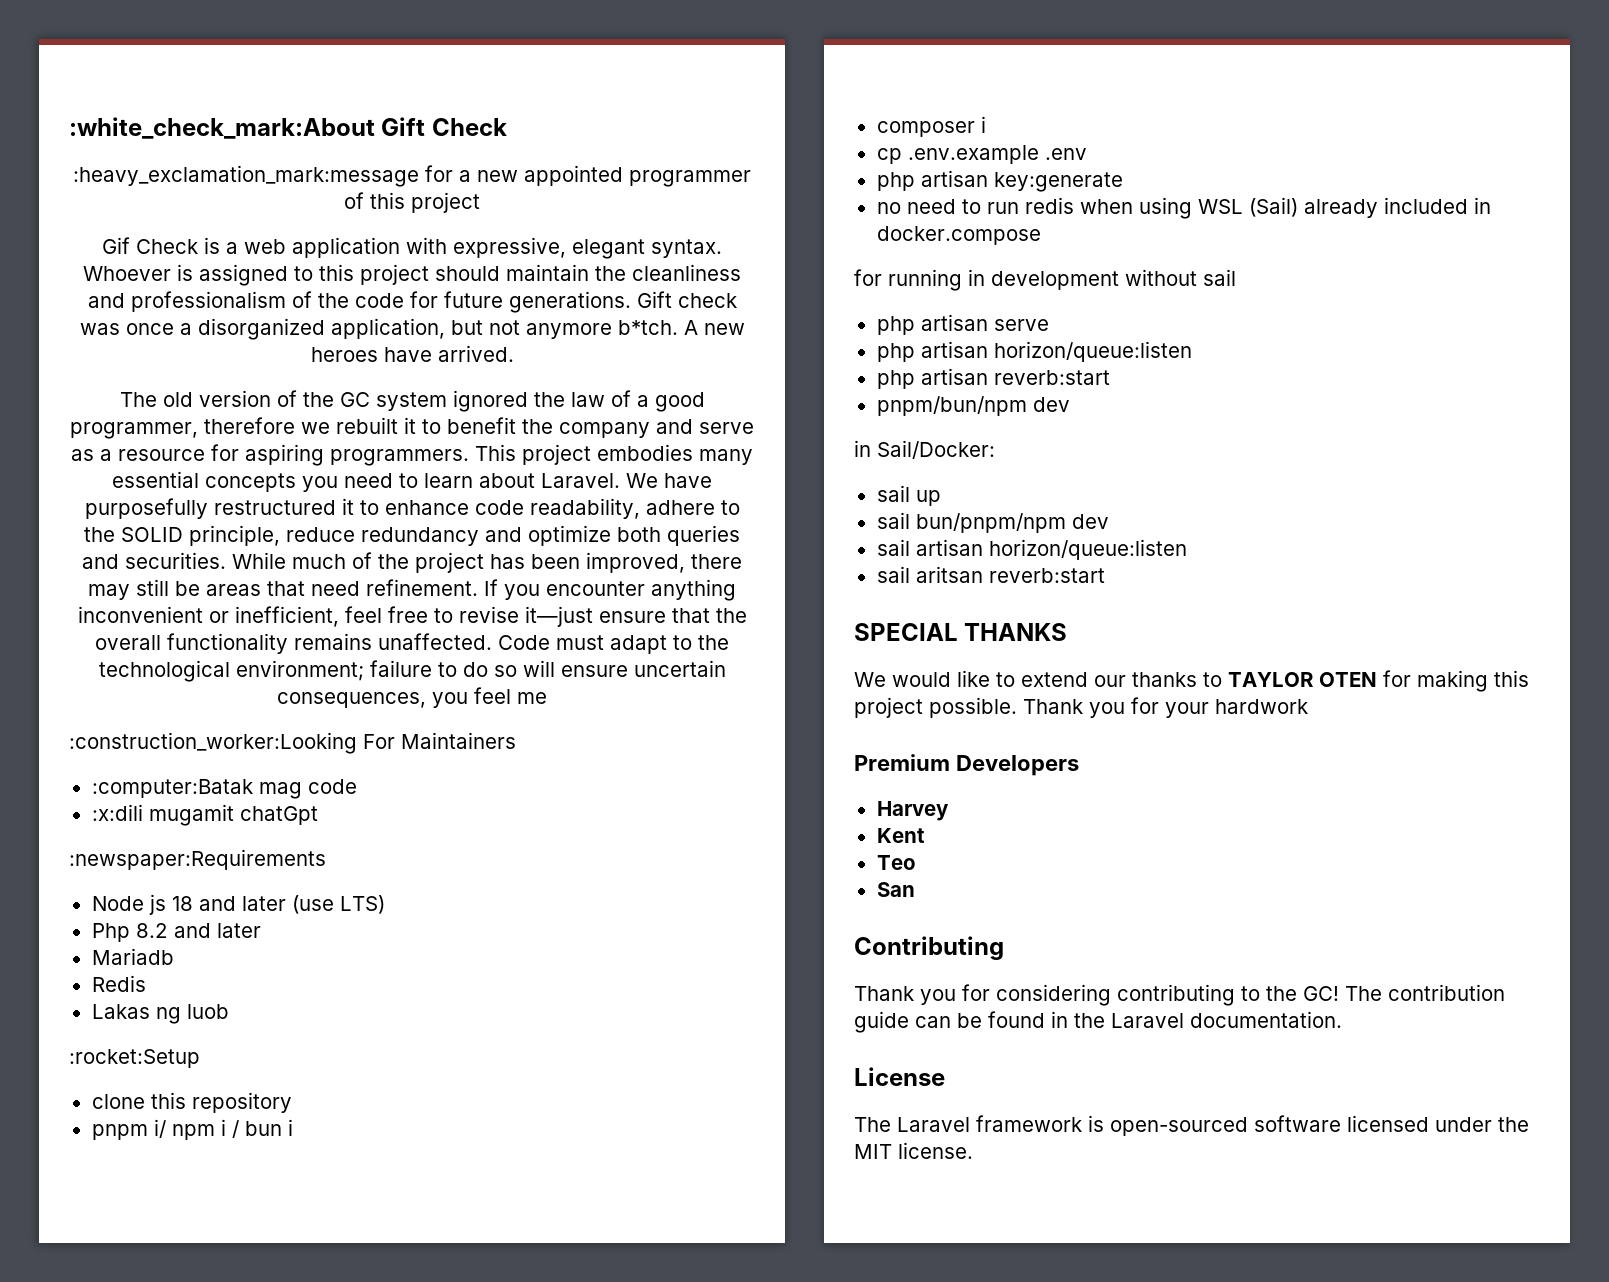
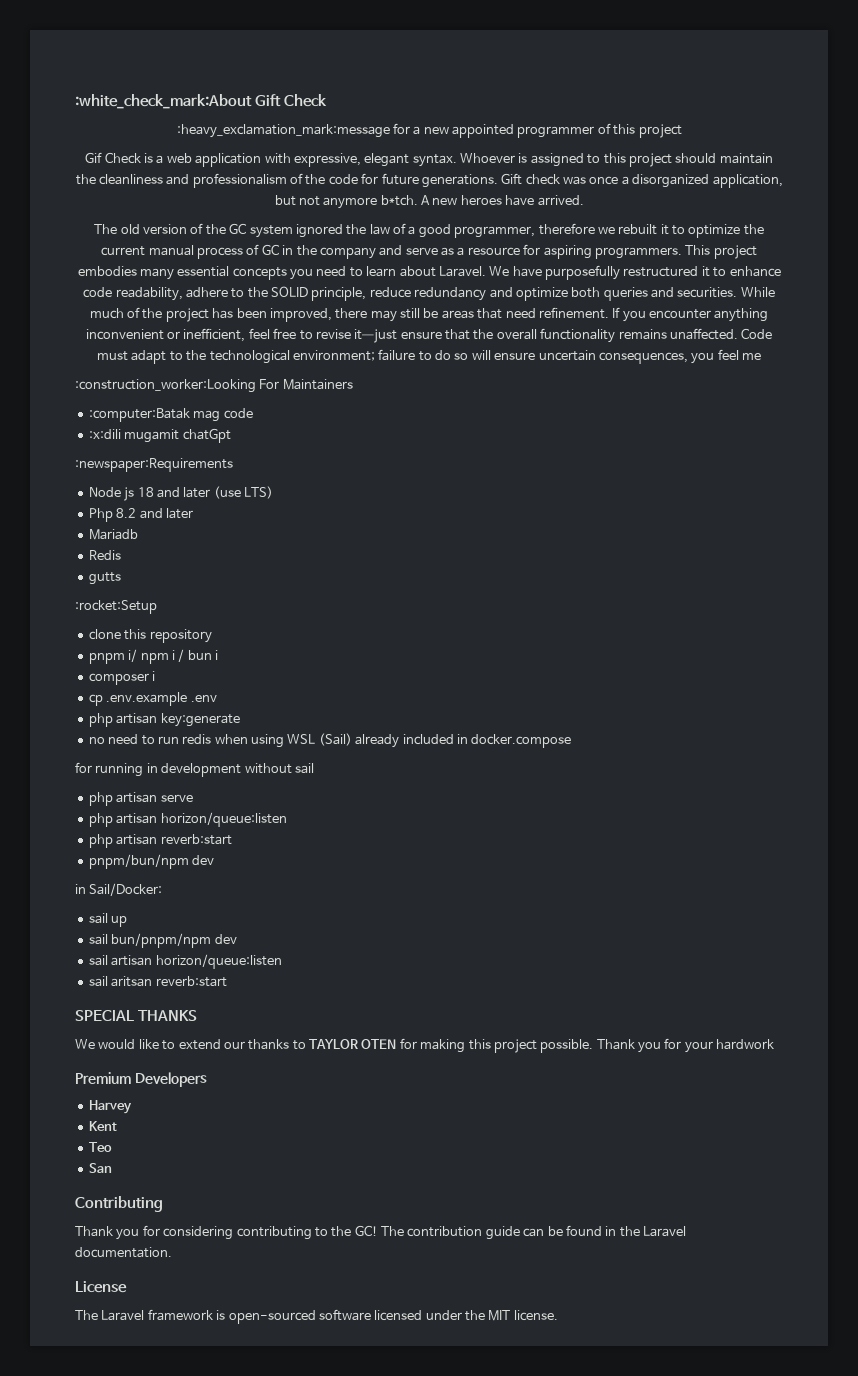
[447,417,516,434] benefit -> [688,224,764,238] [101,244,294,259] optimize the current manual process of GC in
[91,1004,229,1024] Lakas ng luob -> [88,572,121,585] gutts

